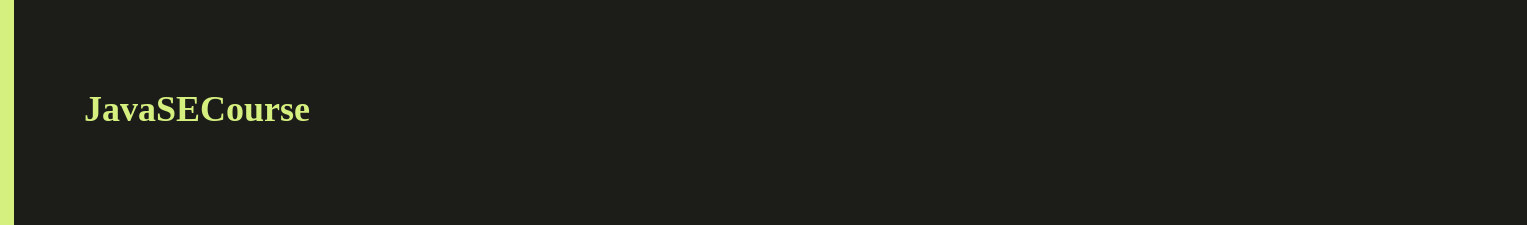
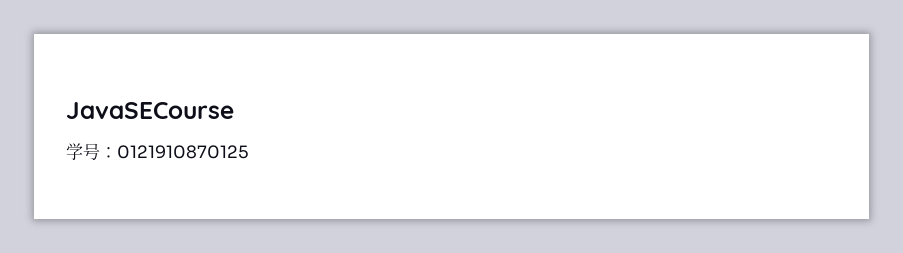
(310, 109) none -> [66,143,249,160] // 学号：0121910870125

